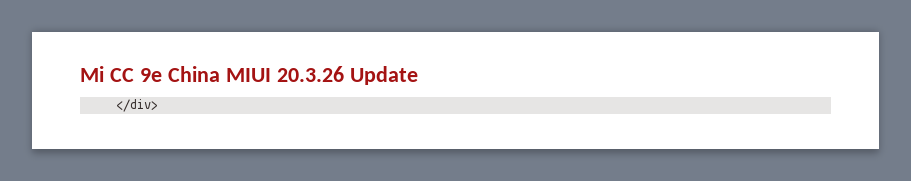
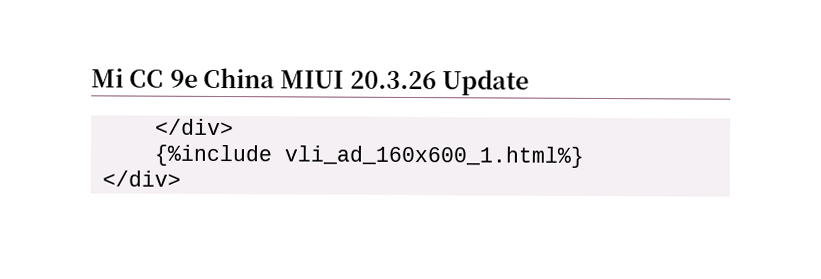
(159, 105) none -> [153,144,584,168] [101,170,181,187] // {%include vli_ad_160x600_1.html%} // </div>

